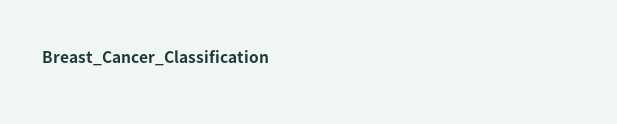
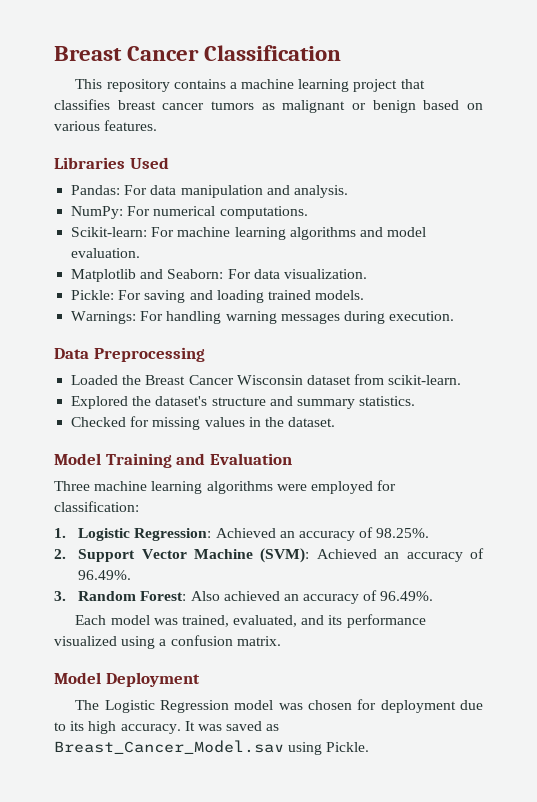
[42,50,269,66] Breast_Cancer_Classification -> [54,45,342,61] [75,79,425,92] [54,99,483,113] [54,120,158,131] [54,157,169,169] [71,185,348,198] [71,206,308,219] [71,227,427,240] [71,248,141,258] [71,269,367,282] [71,290,365,303] [71,311,455,324] [54,347,205,362] [71,374,462,385] [71,396,416,409] [71,416,336,430] [54,453,292,468] [54,480,397,494] [54,501,139,512] [54,527,430,541] [54,548,484,563] [78,570,132,580] [54,590,434,604] [75,614,426,628] [54,635,281,649] [54,672,200,687] [75,699,483,713] [54,721,280,734] [54,740,370,755] Breast Cancer Classification // This repository contains a machine learning project that classifies breast cancer tumors as malignant or benign based on various features. // Libraries Used // Pandas: For data manipulation and analysis. // NumPy: For numerical computations. // Scikit-learn: For machine learning algorithms and model evaluation. // Matplotlib and Seaborn: For data visualization. // Pickle: For saving and loading trained models. // Warnings: For handling warning messages during execution. // Data Preprocessing // Loaded the Breast Cancer Wisconsin dataset from scikit-learn. // Explored the dataset's structure and summary statistics. // Checked for missing values in the dataset. // Model Training and Evaluation // Three machine learning algorithms were employed for classification: // 1. Logistic Regression: Achieved an accuracy of 98.25%. // 2. Support Vector Machine (SVM): Achieved an accuracy of 96.49%. // 3. Random Forest: Also achieved an accuracy of 96.49%. // Each model was trained, evaluated, and its performance visualized using a confusion matrix. // Model Deployment // The Logistic Regression model was chosen for deployment due to its high accuracy. It was saved as Breast_Cancer_Model.sav using Pickle.

